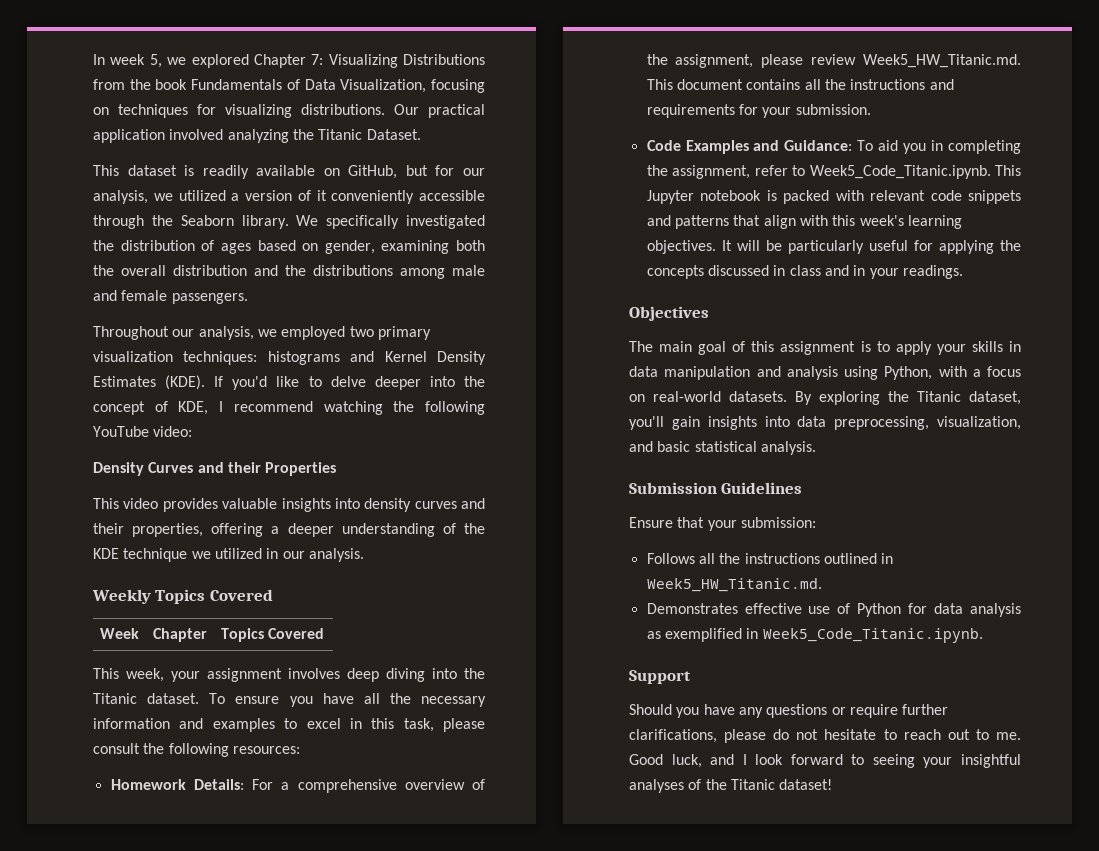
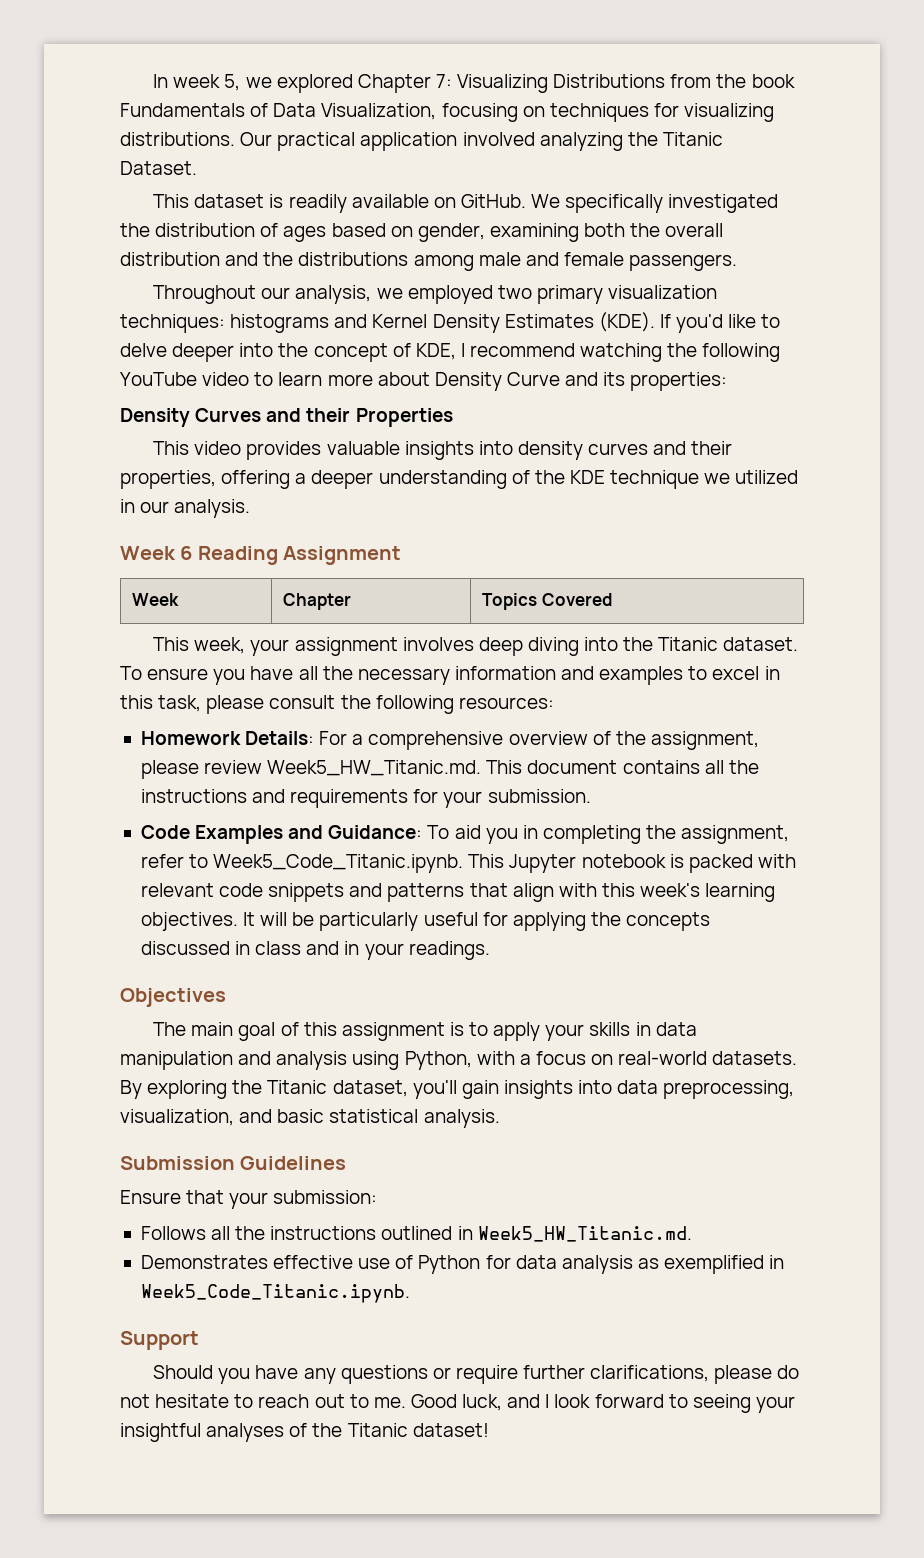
[348,165,485,179] [93,190,485,204] [93,215,289,229] GitHub, but for our analysis, we utilized a version of it conveniently accessible through the Seaborn library. -> [460,194,526,208] GitHub.
[153,426,193,437] video: -> [202,372,728,391] video to learn more about Density Curve and its properties:
[92,589,273,604] Weekly Topics Covered -> [120,546,402,565] Week 6 Reading Assignment

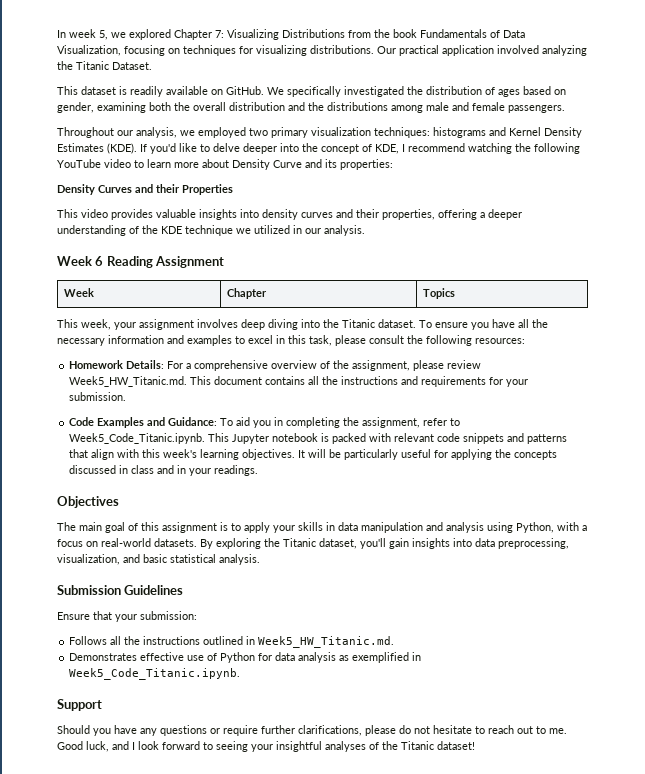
[541,593,612,606] Covered -> (455, 293) none

